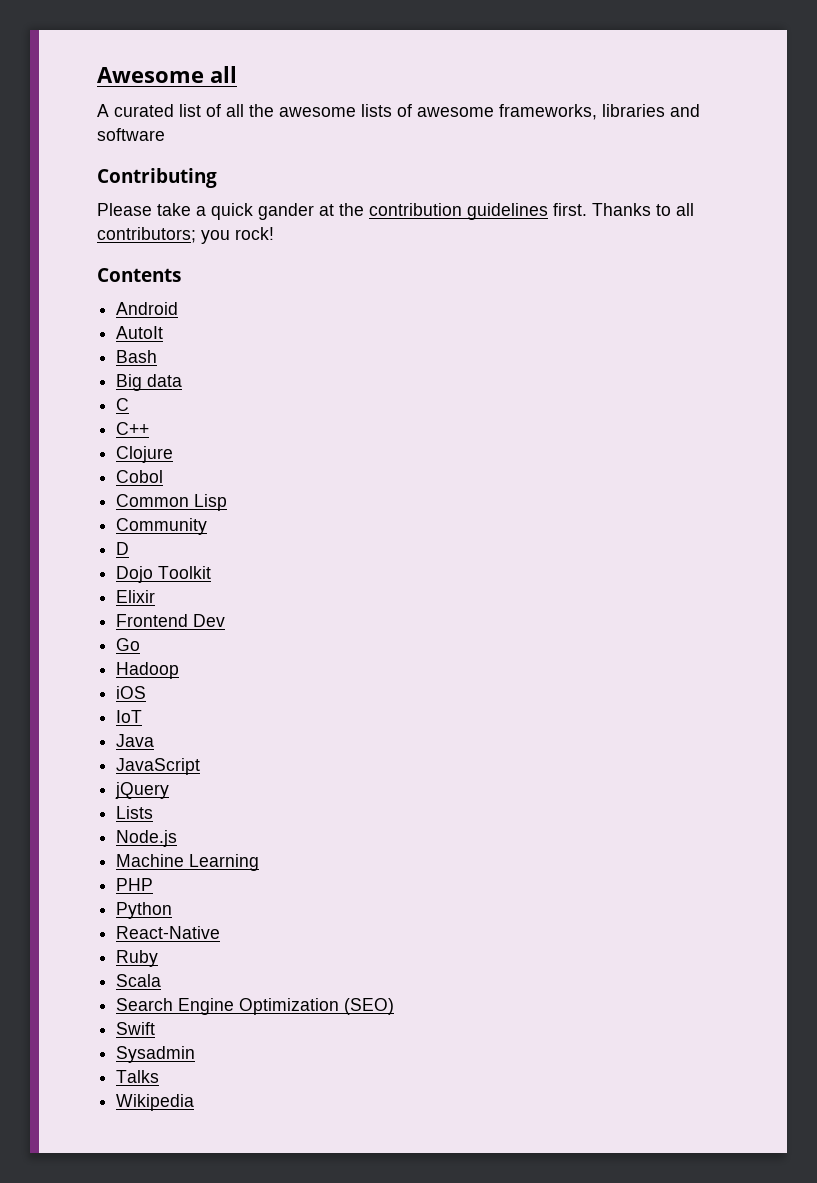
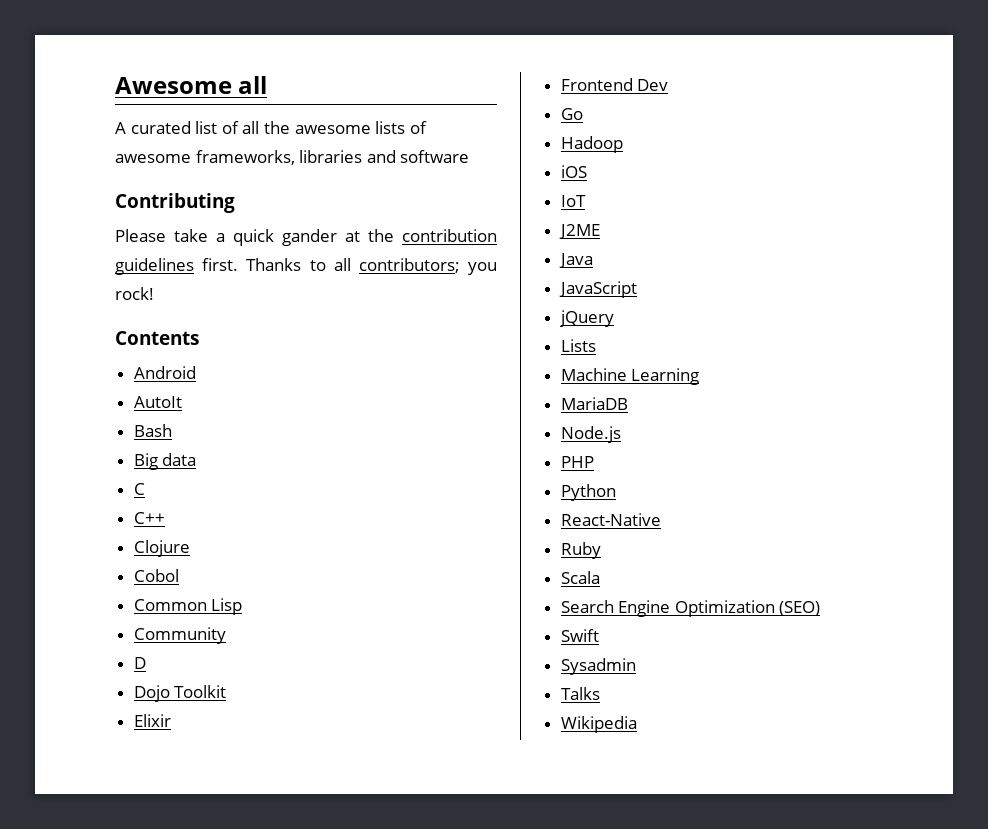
(143, 716) none -> [558,224,600,239] // J2ME
[116,830,178,847] // Node.js -> (596, 345) none
(260, 862) none -> [560,397,628,410] [560,426,621,443] // MariaDB // Node.js

